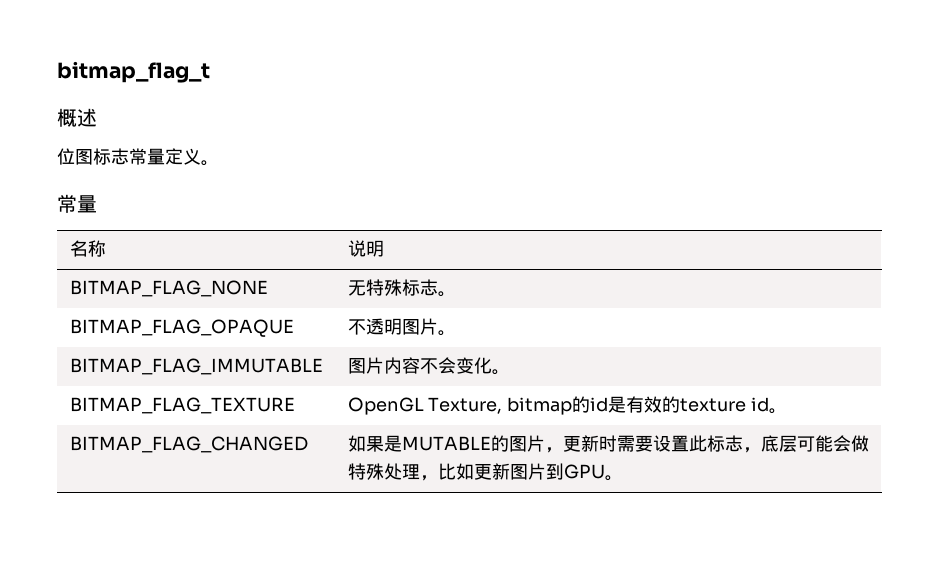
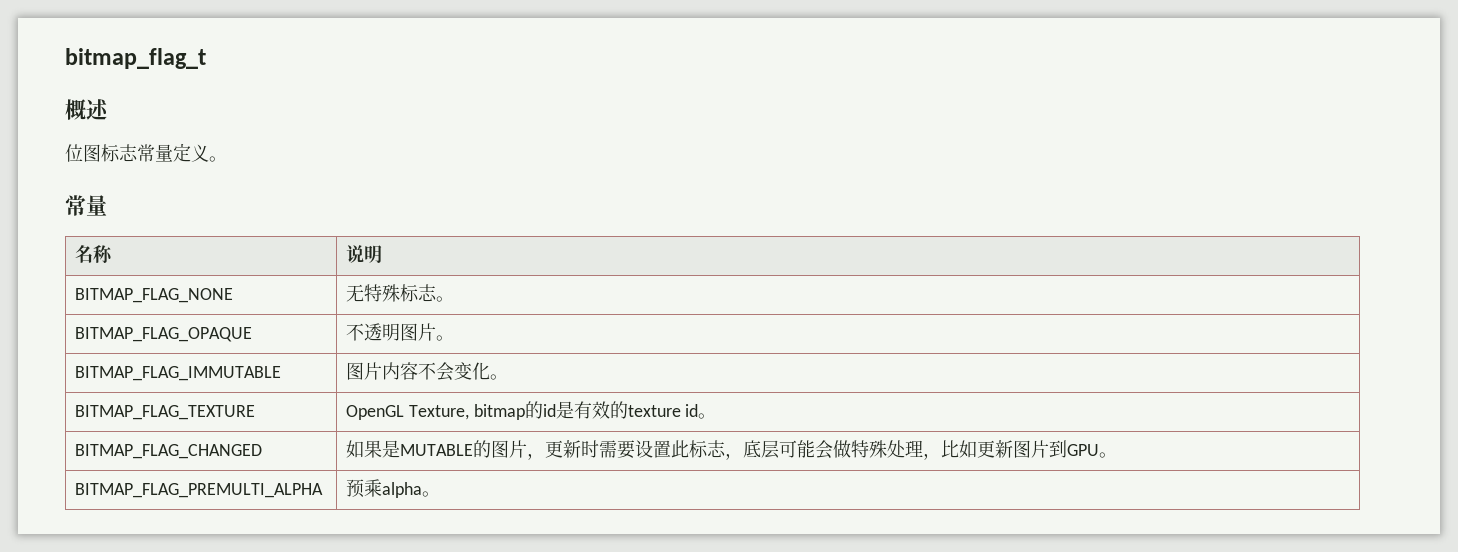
(623, 478) none -> [74,483,323,498] [345,479,440,498] // BITMAP_FLAG_PREMULTI_ALPHA | 预乘alpha。

